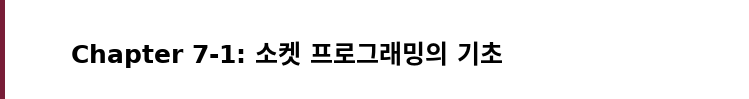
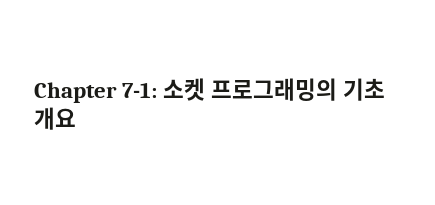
(503, 53) none -> [34,107,76,130] 개요

